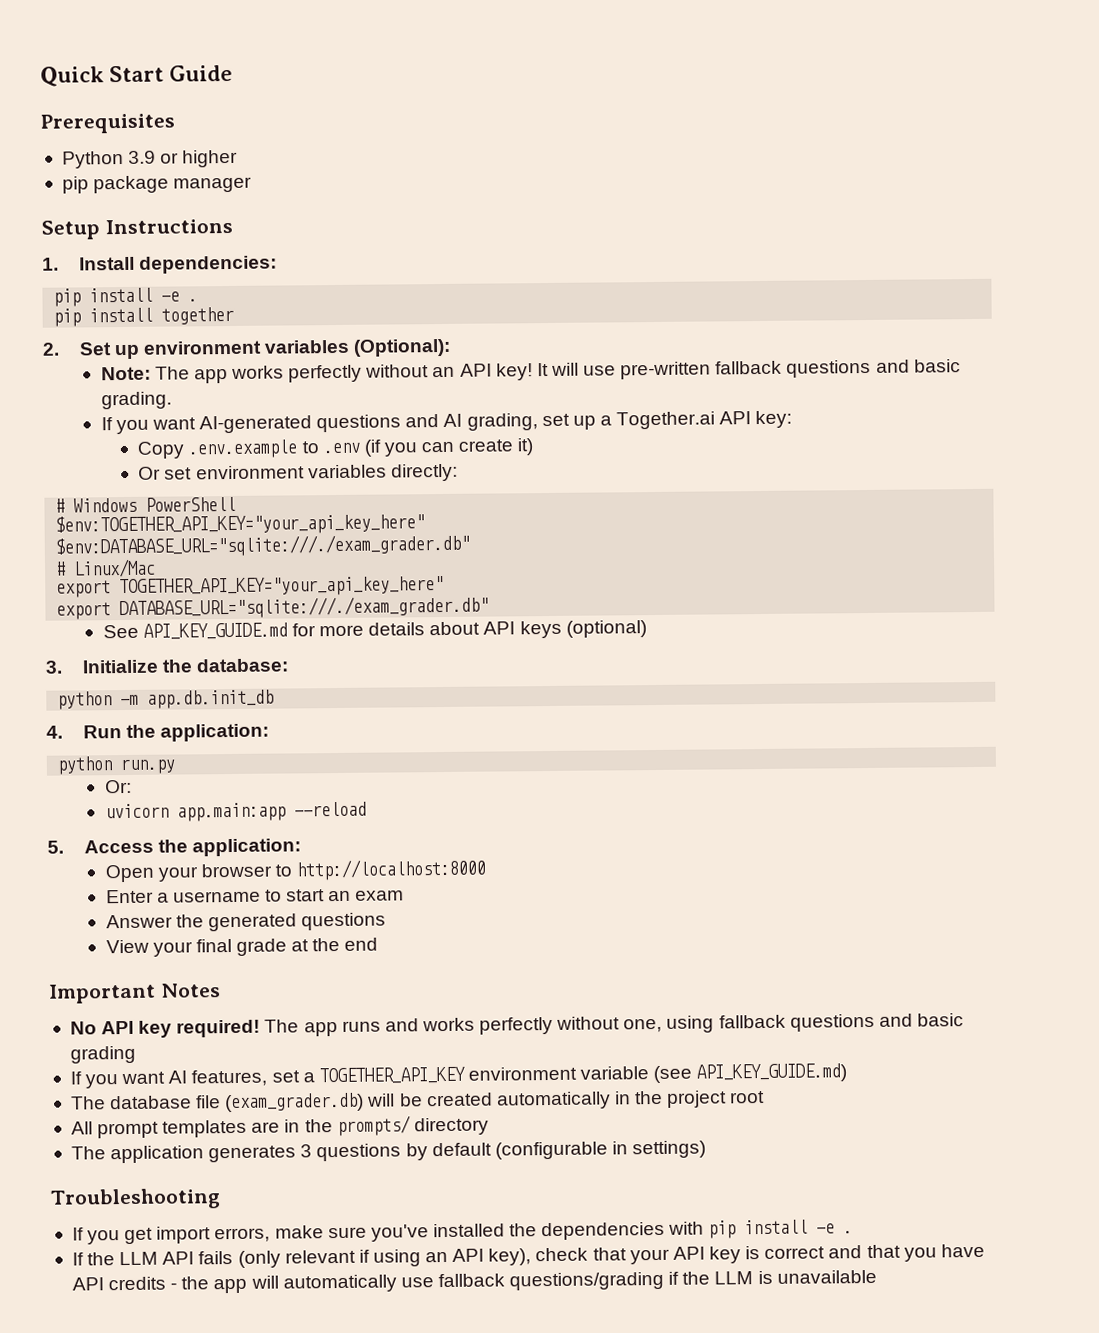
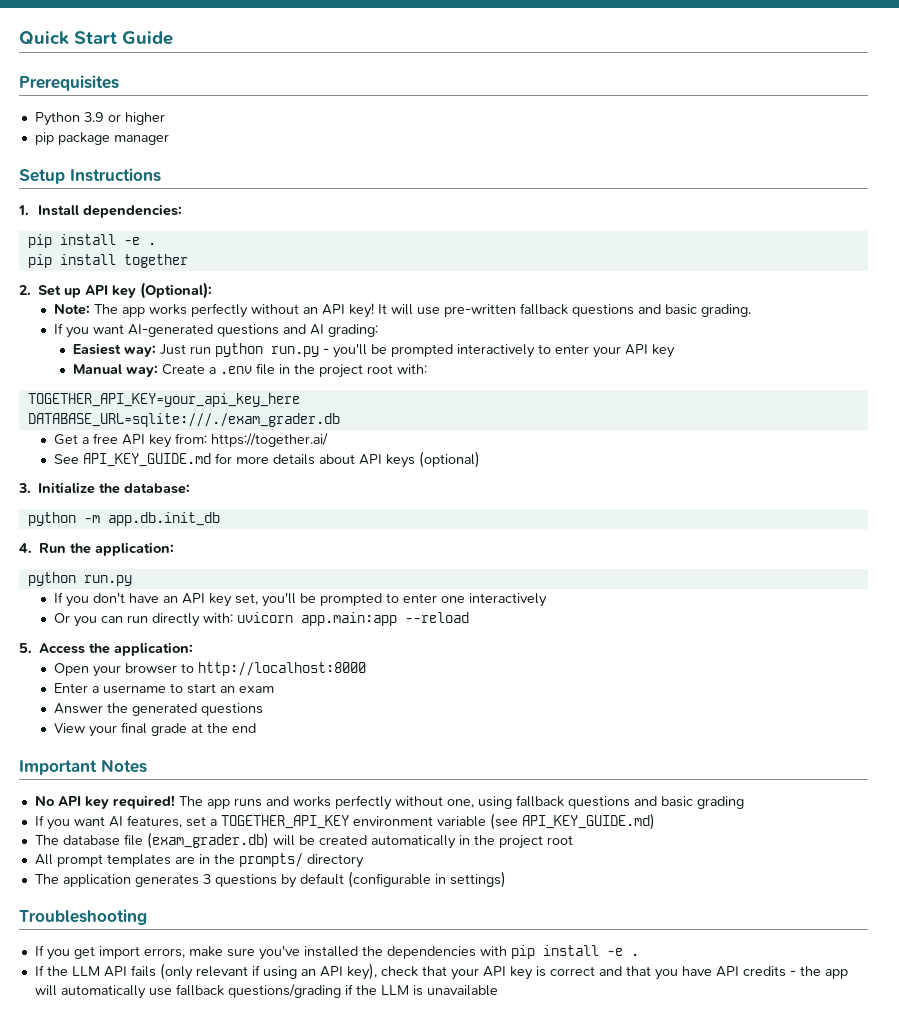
[142,339,351,355] environment variables -> [85,285,137,298] API key
[466,410,793,431] [137,438,535,459] [138,463,458,482] [55,496,237,513] [55,513,426,536] [55,533,471,558] [55,558,157,578] [56,575,445,598] [56,595,490,620] grading, set up a Together.ai API key: // Copy .env.example to .env (if you can create it) // Or set environment variables directly: // # Windows PowerShell // $env:TOGETHER_API_KEY="your_api_key_here" // $env:DATABASE_URL="sqlite:///./exam_grader.db" // # Linux/Mac // export TOGETHER_API_KEY="your_api_key_here" // export DATABASE_URL="sqlite:///./exam_grader.db" -> [327,324,378,337] [72,343,675,358] [72,363,427,378] [27,393,300,407] [27,413,340,427] [53,433,328,448] grading: // Easiest way: Just run python run.py - you'll be prompted interactively to enter your API key // Manual way: Create a .env file in the project root with: // TOGETHER_API_KEY=your_api_key_here // DATABASE_URL=sqlite:///./exam_grader.db // Get a free API key from: https://together.ai/
[104,779,132,794] Or: // -> [53,592,547,607] [53,613,233,627] If you don't have an API key set, you'll be prompted to enter one interactively // Or you can run directly with:

